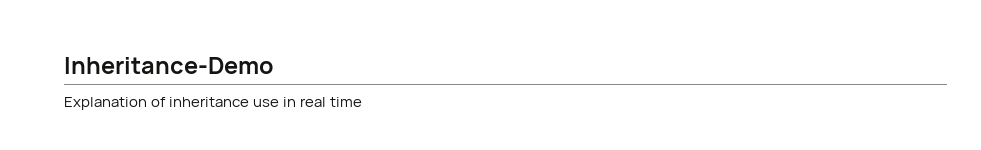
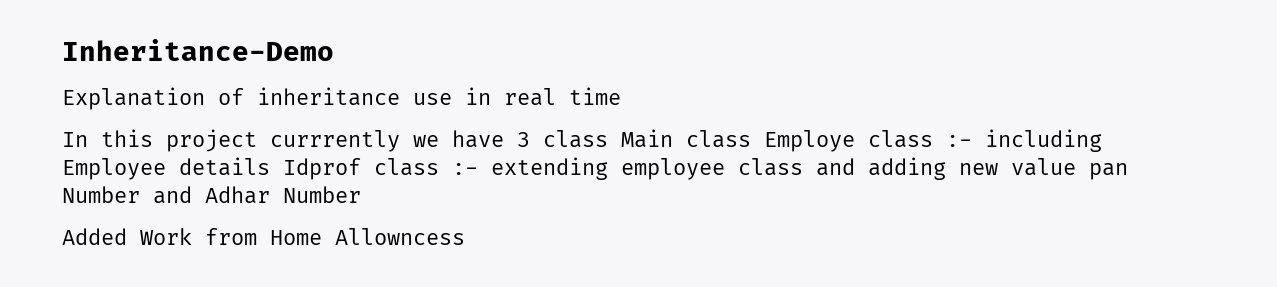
(363, 102) none -> [62,129,1102,152] [62,157,1128,180] [62,186,361,204] [62,228,465,245] // In this project currrently we have 3 class Main class Employe class :- including Employee details Idprof class :- extending employee class and adding new value pan Number and Adhar Number // Added Work from Home Allowncess

